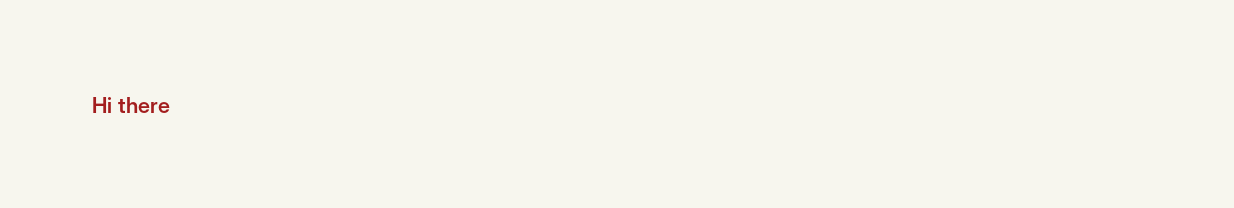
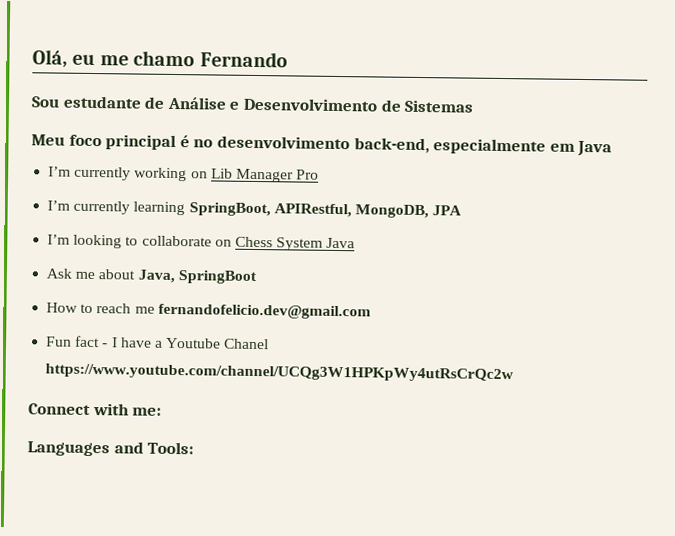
[92,97,170,113] Hi there -> [32,49,288,68] [31,95,475,113] [31,134,613,157] [48,166,320,183] [47,200,463,219] [47,234,356,251] [46,268,257,285] [46,302,371,320] [46,335,270,350] [45,363,515,383] [28,403,163,416] [27,441,195,457] Olá, eu me chamo Fernando // Sou estudante de Análise e Desenvolvimento de Sistemas // Meu foco principal é no desenvolvimento back-end, especialmente em Java // I’m currently working on Lib Manager Pro // I’m currently learning SpringBoot, APIRestful, MongoDB, JPA // I’m looking to collaborate on Chess System Java // Ask me about Java, SpringBoot // How to reach me fernandofelicio.dev@gmail.com // Fun fact - I have a Youtube Chanel https://www.youtube.com/channel/UCQg3W1HPKpWy4utRsCrQc2w // Connect with me: // Languages and Tools:

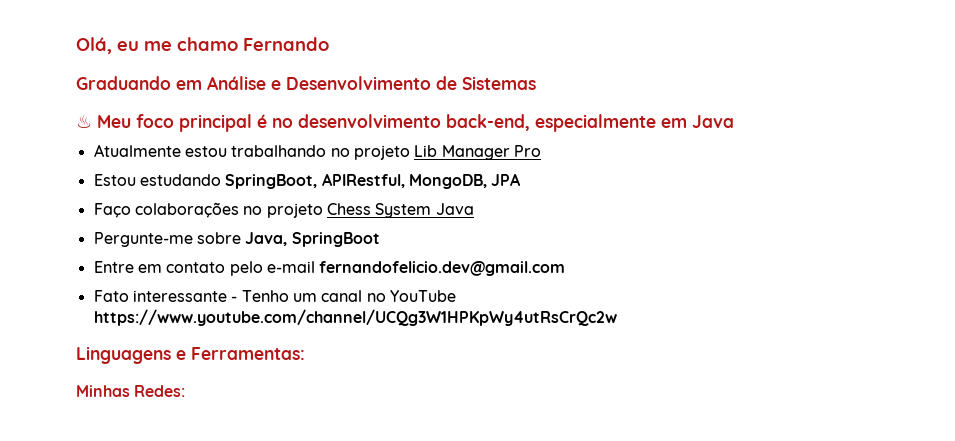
[31,95,166,109] Sou estudante de -> [76,76,202,90] Graduando em
(475, 106) none -> [76,114,92,129] ♨
[48,166,208,182] I’m currently working on -> [93,144,410,160] Atualmente estou trabalhando no projeto
[47,200,186,216] I’m currently learning -> [93,174,221,186] Estou estudando
[47,234,232,249] I’m looking to collaborate on -> [93,202,323,218] Faço colaborações no projeto
[46,268,136,280] Ask me about -> [93,232,241,247] Pergunte-me sobre
[46,302,371,320] [46,335,270,350] [45,363,515,383] [28,403,163,416] [27,441,195,457] How to reach me fernandofelicio.dev@gmail.com // Fun fact - I have a Youtube Chanel https://www.youtube.com/channel/UCQg3W1HPKpWy4utRsCrQc2w // Connect with me: // Languages and Tools: -> [93,261,566,276] [93,290,456,302] [93,309,617,326] [76,346,305,364] [76,385,186,397] Entre em contato pelo e-mail fernandofelicio.dev@gmail.com // Fato interessante - Tenho um canal no YouTube https://www.youtube.com/channel/UCQg3W1HPKpWy4utRsCrQc2w // Linguagens e Ferramentas: // Minhas Redes:

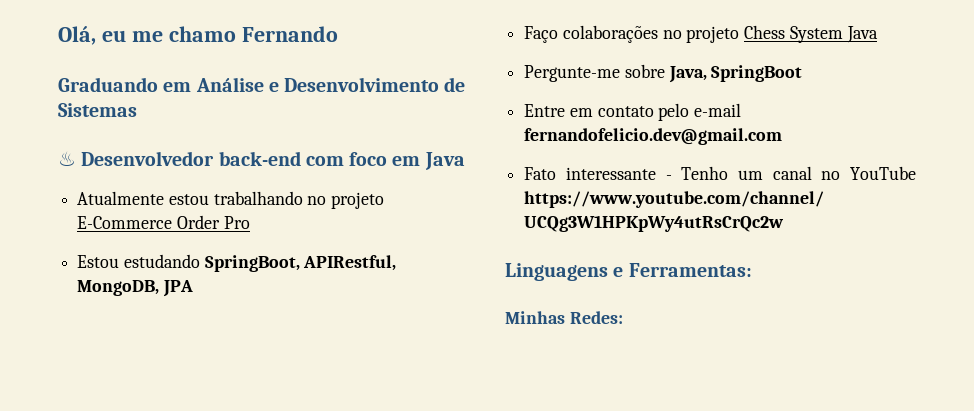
[97,114,656,132] Meu foco principal é no desenvolvimento back-end, especialmente -> [81,151,388,166] Desenvolvedor back-end com foco
[414,145,510,160] Lib Manager -> [77,215,220,229] E-Commerce Order

